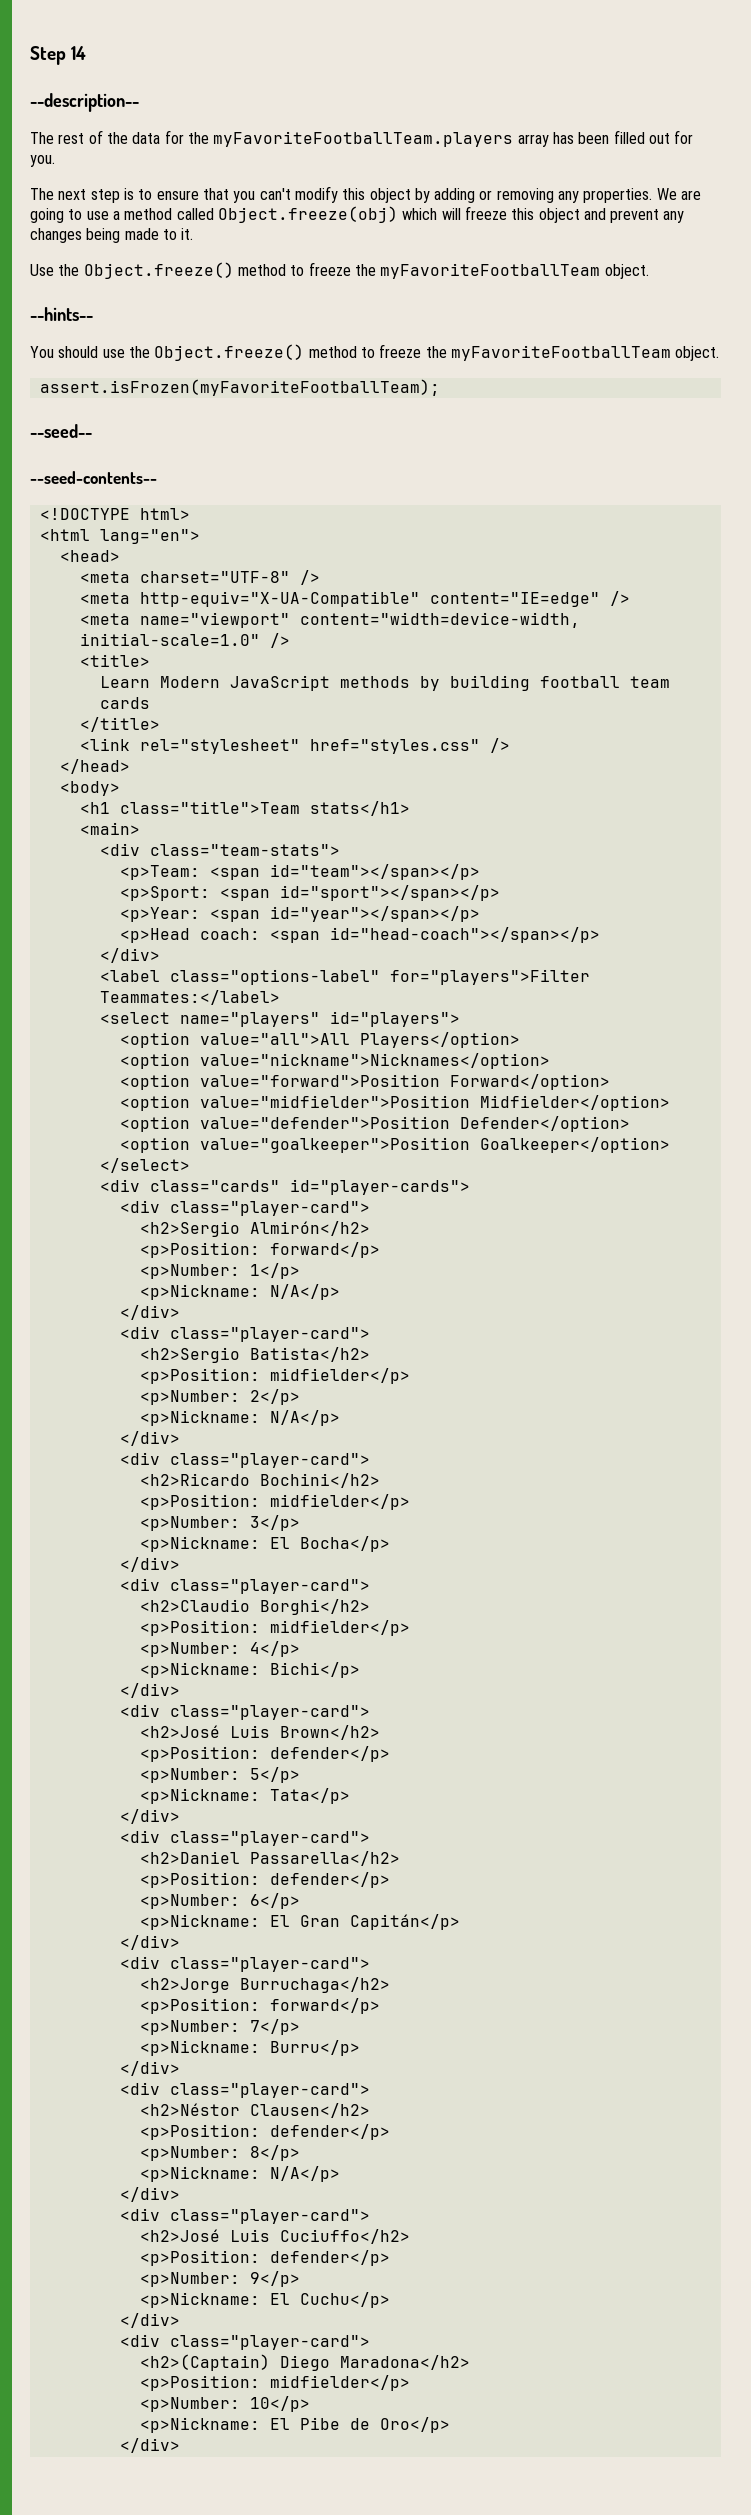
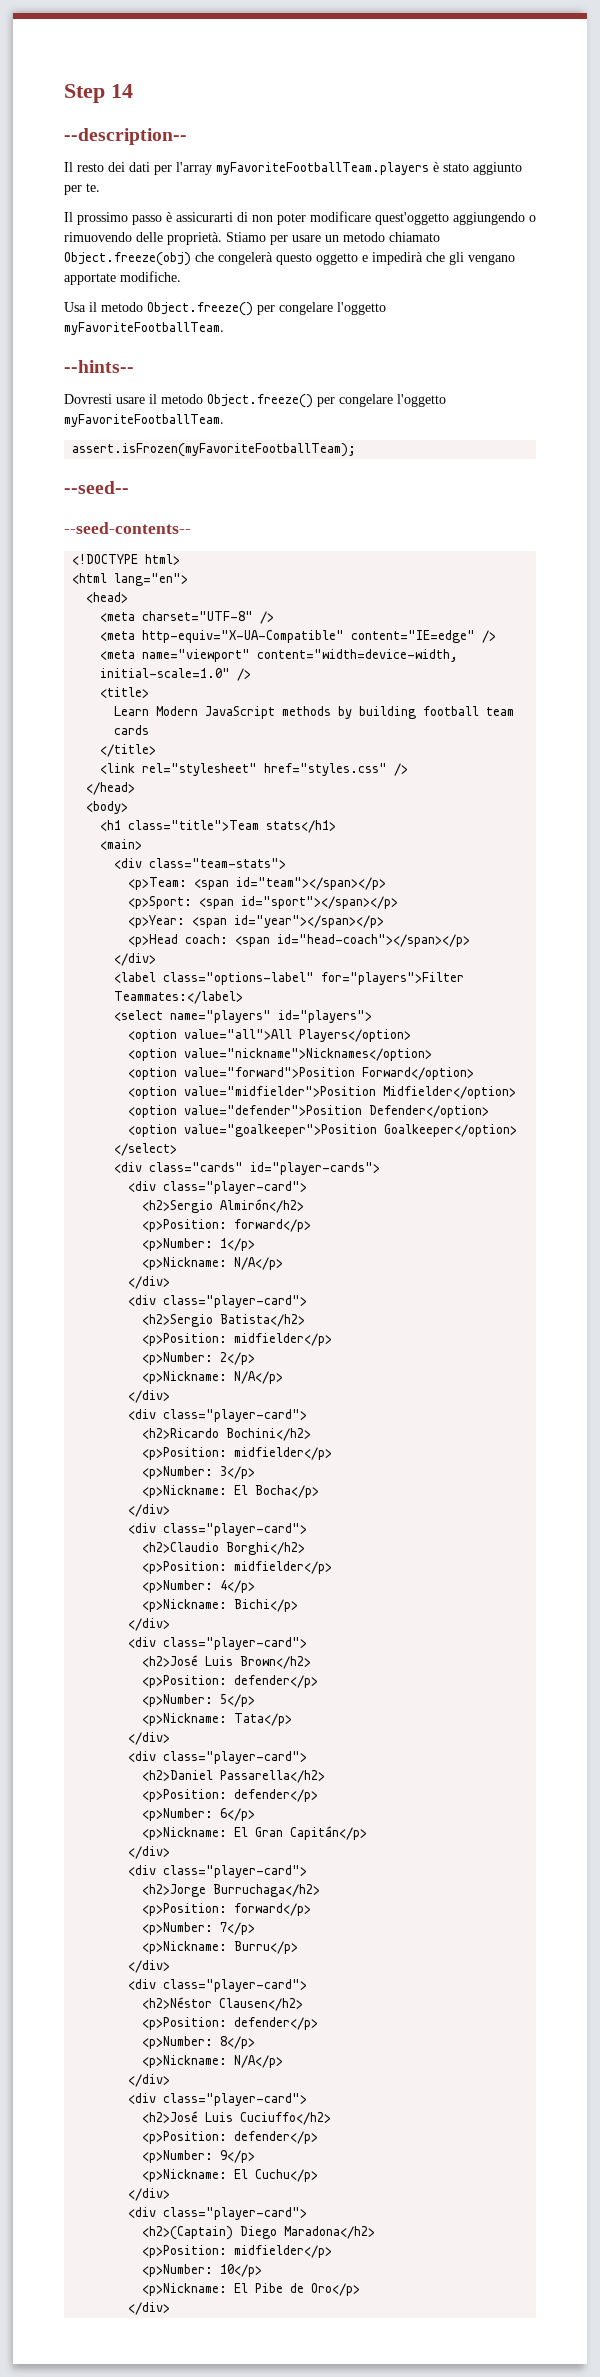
[30,130,694,147] [30,155,55,167] [30,186,702,203] [30,206,685,223] [30,228,194,243] [30,262,649,279] [30,307,93,321] [30,344,720,361] The rest of the data for the myFavoriteFootballTeam.players array has been filled out for you. // The next step is to ensure that you can't modify this object by adding or removing any properties. We are going to use a method called Object.freeze(obj) which will freeze this object and prevent any changes being made to it. // Use the Object.freeze() method to freeze the myFavoriteFootballTeam object. // --hints-- // You should use the Object.freeze() method to freeze the myFavoriteFootballTeam object. -> [64,162,522,175] [64,183,100,195] [64,211,536,225] [64,232,440,245] [64,252,515,266] [64,271,181,285] [64,302,386,316] [64,322,224,335] [64,360,134,373] [64,394,446,408] [64,414,224,427] Il resto dei dati per l'array myFavoriteFootballTeam.players è stato aggiunto per te. // Il prossimo passo è assicurarti di non poter modificare quest'oggetto aggiungendo o rimuovendo delle proprietà. Stiamo per usare un metodo chiamato Object.freeze(obj) che congelerà questo oggetto e impedirà che gli vengano apportate modifiche. // Usa il metodo Object.freeze() per congelare l'oggetto myFavoriteFootballTeam. // --hints-- // Dovresti usare il metodo Object.freeze() per congelare l'oggetto myFavoriteFootballTeam.

